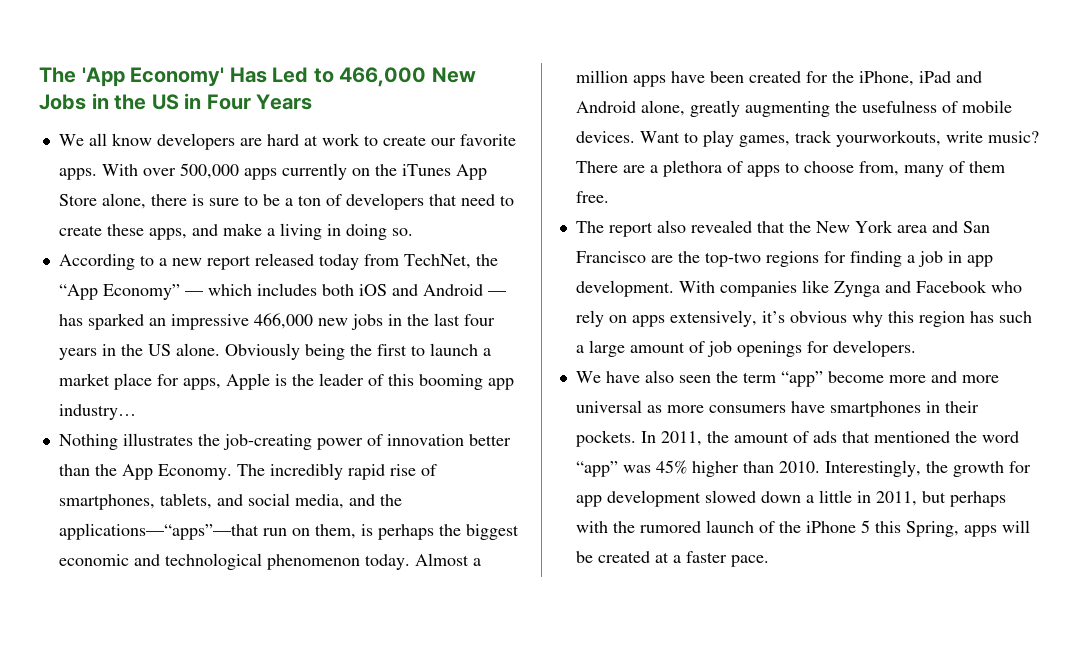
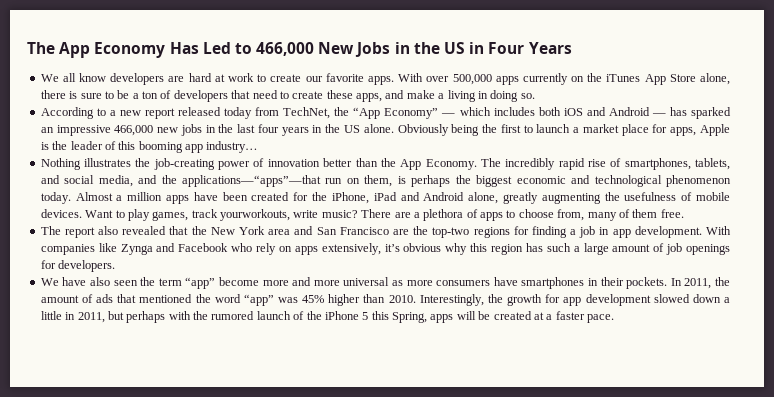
[39,67,225,87] The 'App Economy' -> [27,42,166,58] The App Economy

